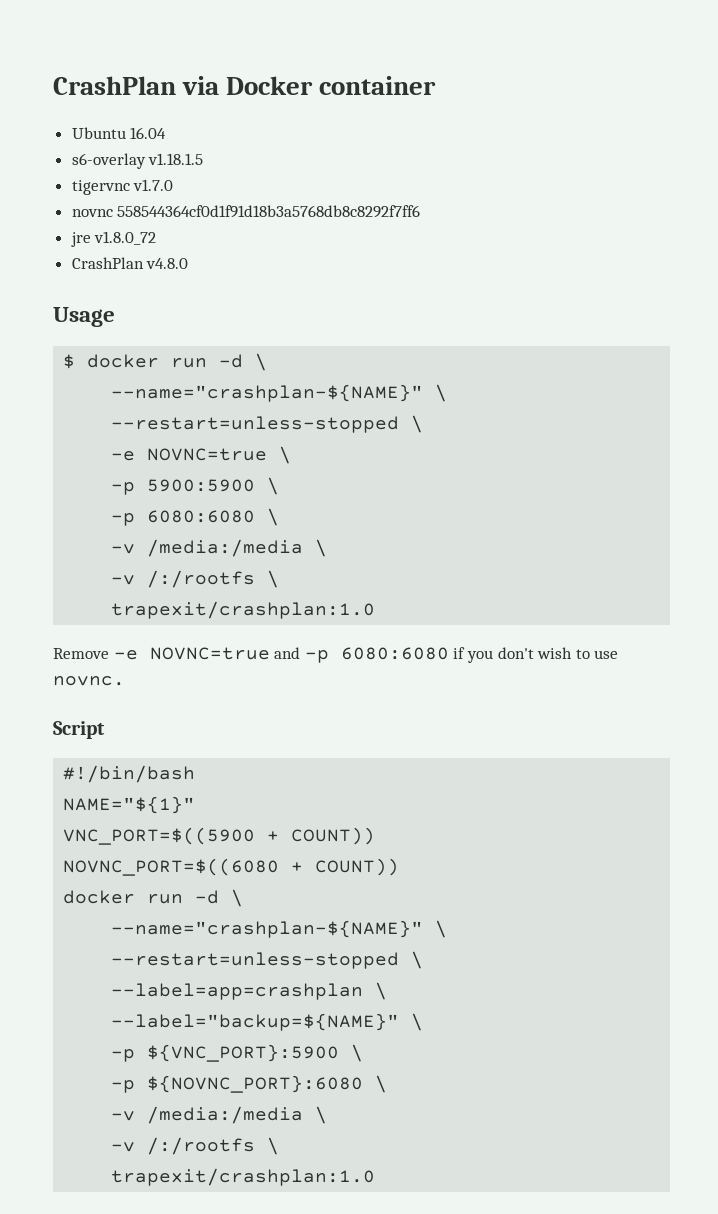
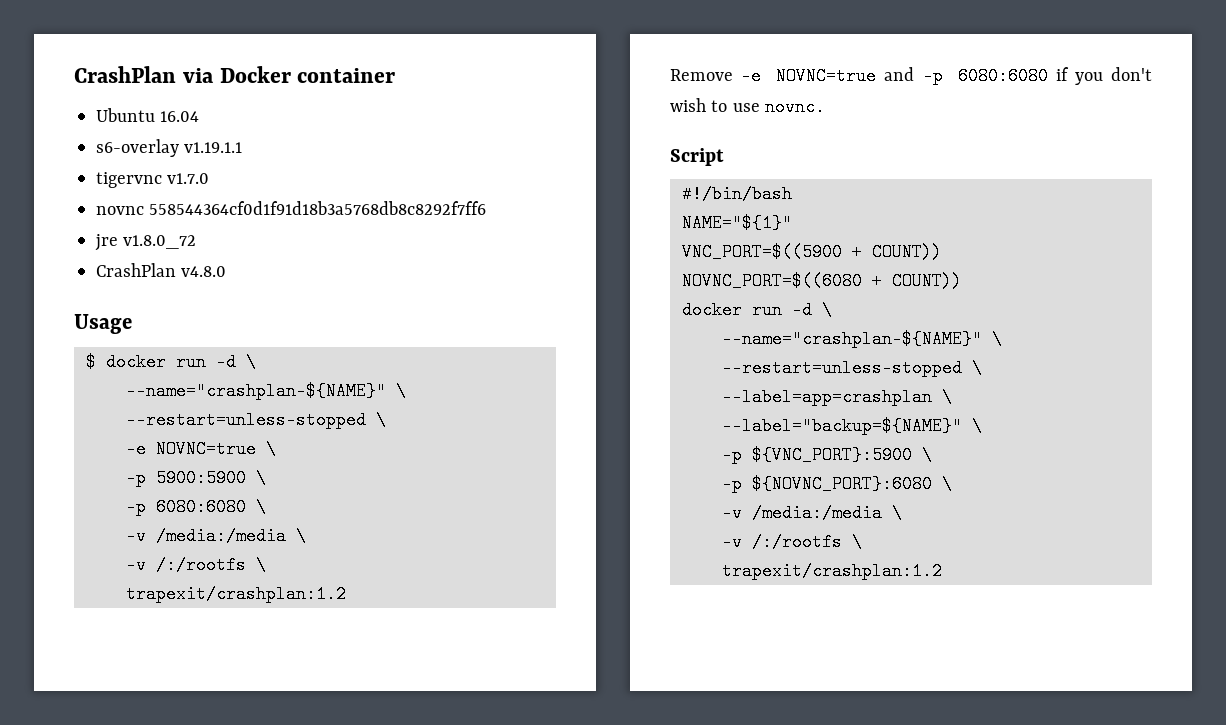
[148,153,204,165] v1.18.1.5 -> [184,142,243,153] v1.19.1.1
[111,601,376,619] trapexit/crashplan:1.0 -> [126,585,346,603] trapexit/crashplan:1.2
[111,1168,376,1186] trapexit/crashplan:1.0 -> [722,562,942,580] trapexit/crashplan:1.2

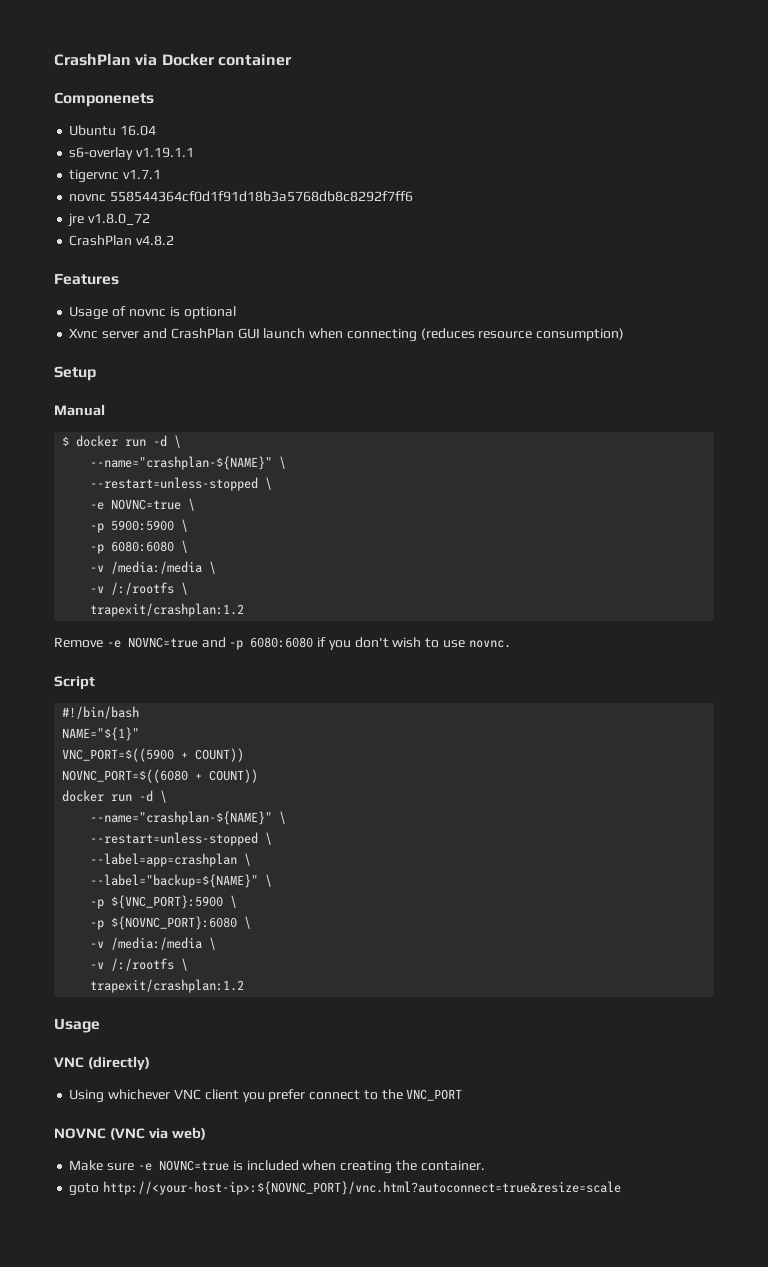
(396, 75) none -> [54,92,154,107] // Componenets
[167,173,210,184] v1.7.0 -> [123,169,162,179] v1.7.1
[181,266,227,277] [74,314,132,334] v4.8.0 // Usage -> [136,235,175,246] [54,273,119,285] [69,306,236,320] [69,328,625,342] [54,366,96,381] [54,404,105,416] v4.8.2 // Features // Usage of novnc is optional // Xvnc server and CrashPlan GUI launch when connecting (reduces resource consumption) // Setup // Manual
(942, 571) none -> [54,1018,100,1033] [54,1056,150,1071] [69,1089,463,1103] [54,1127,206,1140] [69,1160,485,1174] [69,1181,622,1196] // Usage // VNC (directly) // Using whichever VNC client you prefer connect to the VNC_PORT // NOVNC (VNC via web) // Make sure -e NOVNC=true is included when creating the container. // goto http://<your-host-ip>:${NOVNC_PORT}/vnc.html?autoconnect=true&resize=scale

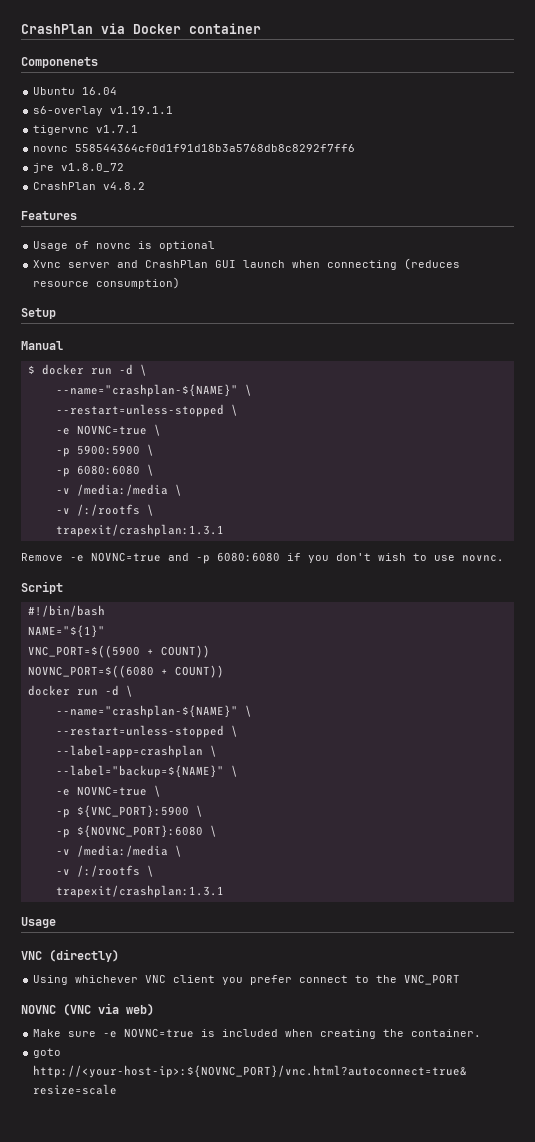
[90,603,245,617] trapexit/crashplan:1.2 -> [55,524,224,537] trapexit/crashplan:1.3.1
(273, 880) none -> [55,785,161,797] // -e NOVNC=true \
[90,979,245,993] trapexit/crashplan:1.2 -> [55,885,224,898] trapexit/crashplan:1.3.1

